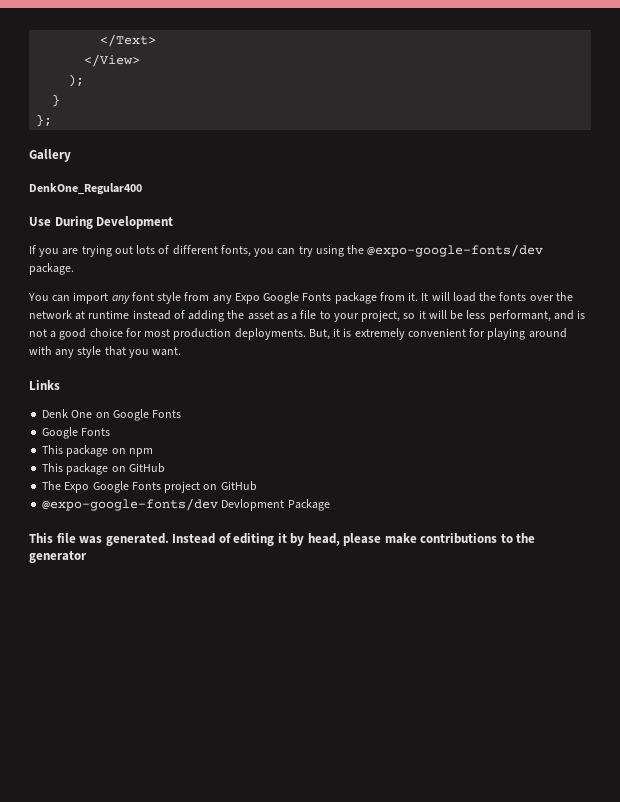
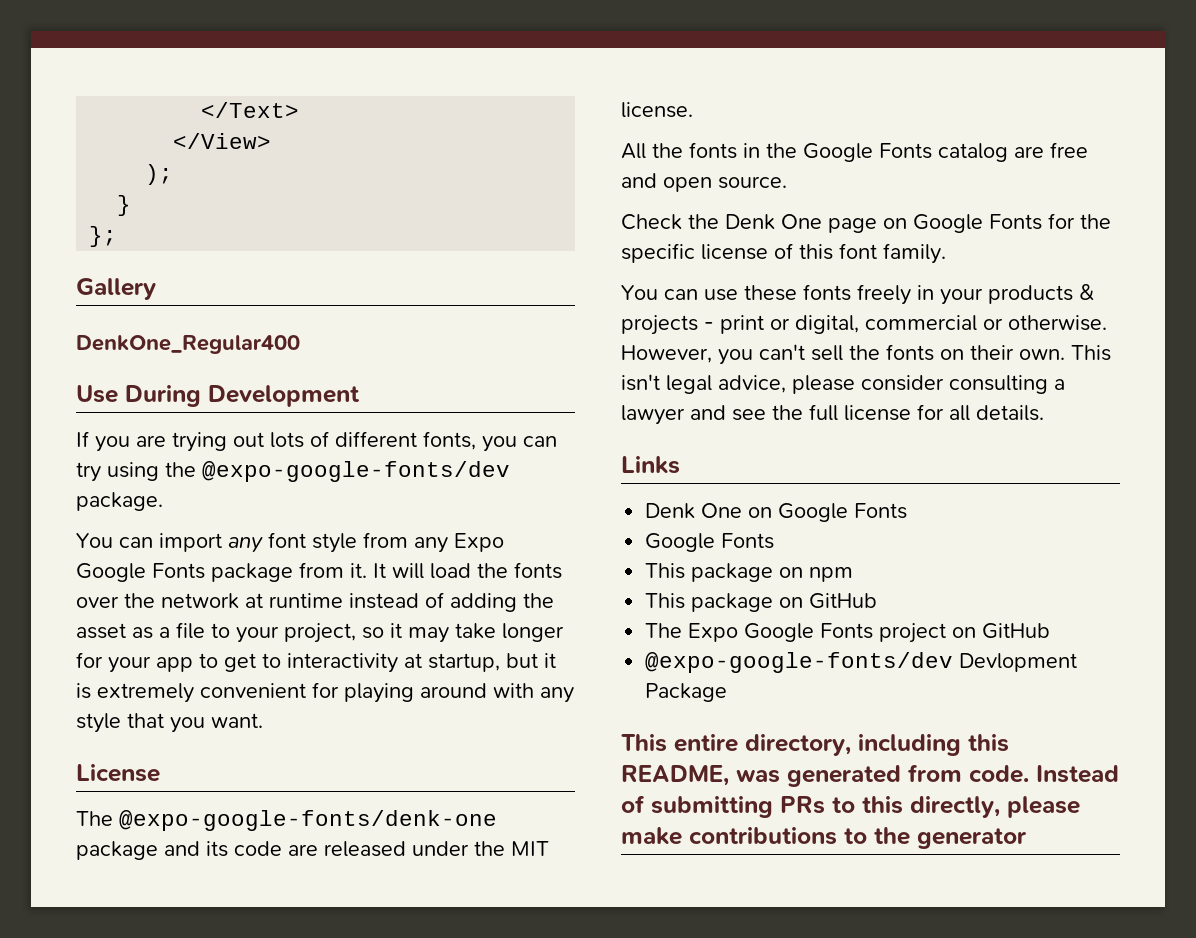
[428,310,586,322] [29,328,330,340] will be less performant, and is not a good choice for most production deployments. But, -> [408,623,564,643] [76,652,538,673] may take longer for your app to get to interactivity at startup, but
(182, 351) none -> [76,764,160,782] [76,810,497,831] [76,841,549,860] [621,102,693,118] [621,142,1088,162] [621,173,787,192] [621,213,1111,233] [621,243,946,264] [621,284,1094,305] [621,315,1107,335] [621,344,1111,365] [621,374,1065,394] [621,404,1044,425] // License // The @expo-google-fonts/denk-one package and its code are released under the MIT license. // All the fonts in the Google Fonts catalog are free and open source. // Check the Denk One page on Google Fonts for the specific license of this font family. // You can use these fonts freely in your products & projects - print or digital, commercial or otherwise. However, you can't sell the fonts on their own. This isn't legal advice, please consider consulting a lawyer and see the full license for all details.
[56,533,340,546] file was generated. Instead of editing it by head, -> [674,734,1009,756] [621,764,1119,787] [621,795,1000,818] entire directory, including this README, was generated from code. Instead of submitting PRs to this directly,

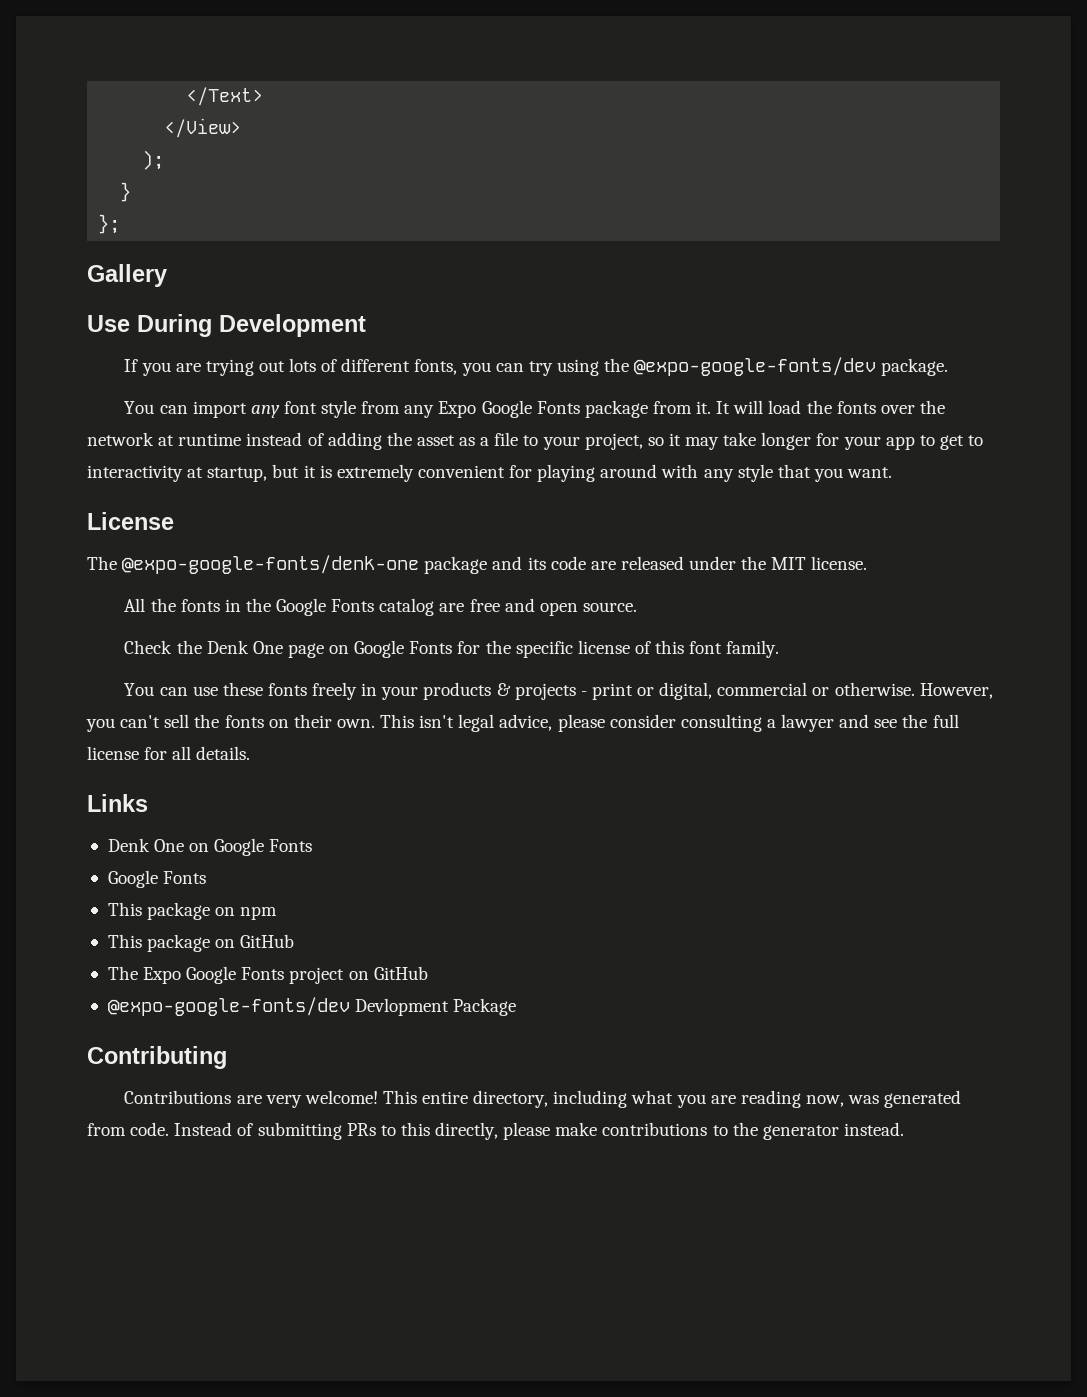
[76,335,300,354] // DenkOne_Regular400 -> (167, 275) none
[621,734,1009,756] [621,765,729,786] This entire directory, including this README, -> [87,1046,227,1069] [124,1090,844,1108] Contributing // Contributions are very welcome! This entire directory, including what you are reading now,
(1027, 838) none -> [843,1122,904,1136] instead.

